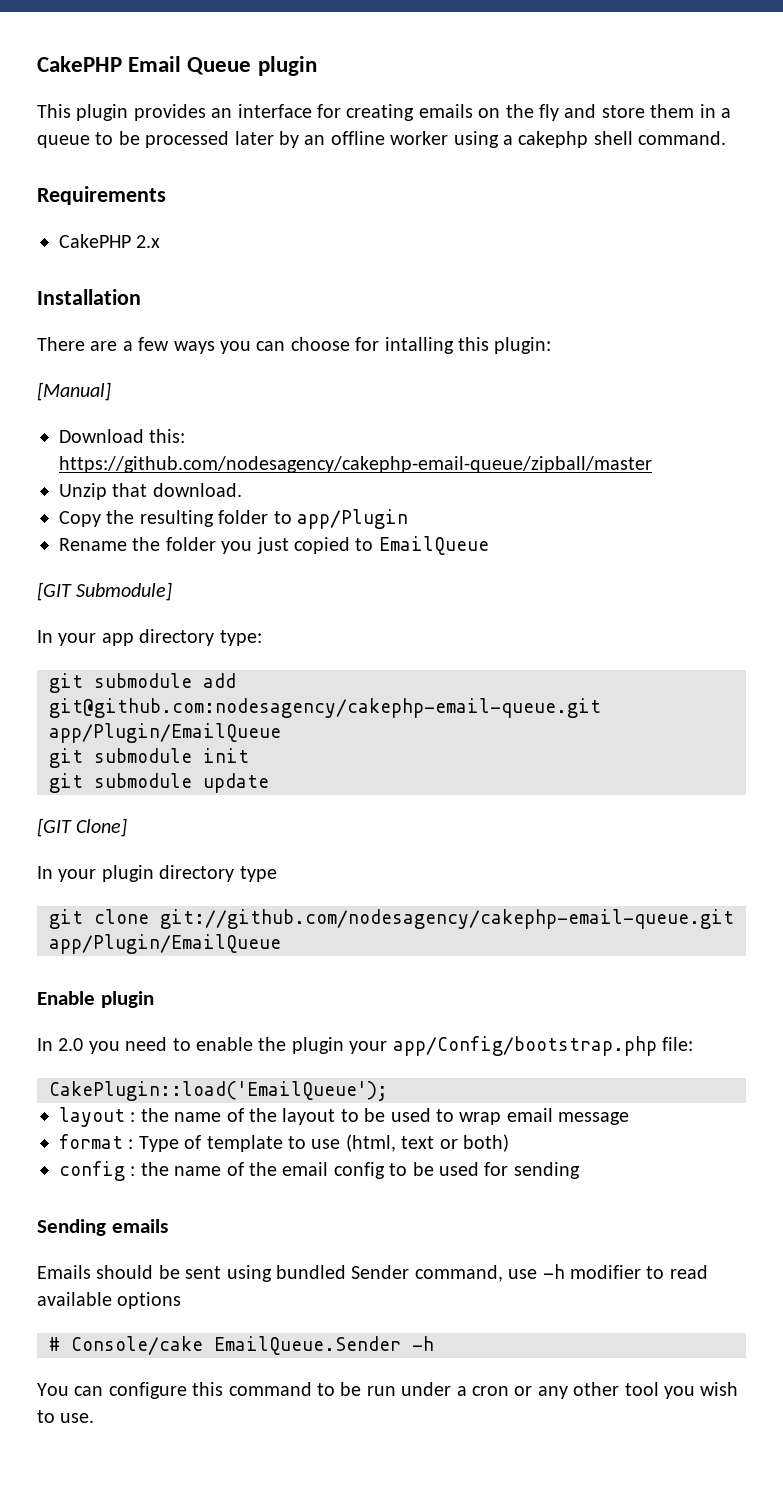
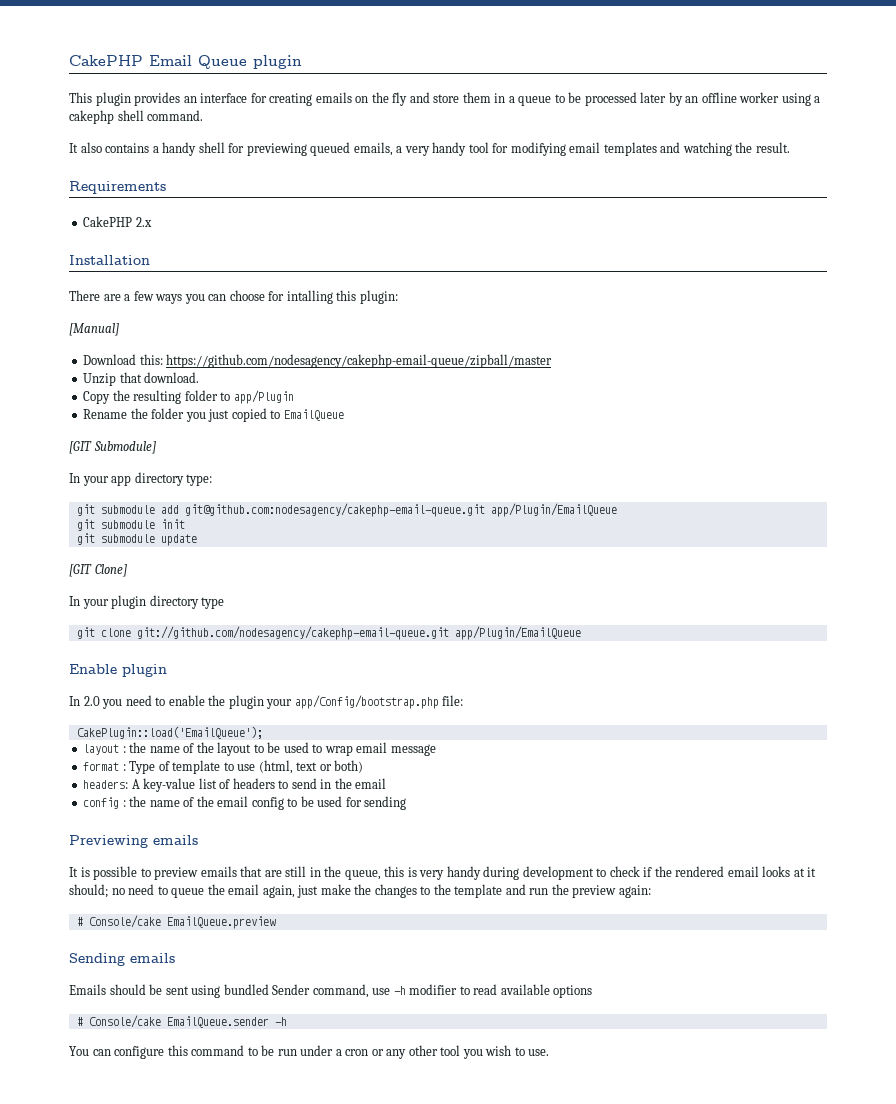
(727, 138) none -> [69,142,790,156] // It also contains a handy shell for previewing queued emails, a very handy tool for modifying email templates and watching the result.
(509, 1143) none -> [83,778,387,792] // headers: A key-value list of headers to send in the email
(580, 1170) none -> [69,835,198,848] [69,866,817,880] [69,884,651,898] [76,915,276,929] // Previewing emails // It is possible to preview emails that are still in the queue, this is very handy during development to check if the rendered email looks at it should; no need to queue the email again, just make the changes to the template and run the preview again: // # Console/cake EmailQueue.preview
[214,1336,401,1355] EmailQueue.Sender -> [166,1016,269,1028] EmailQueue.sender

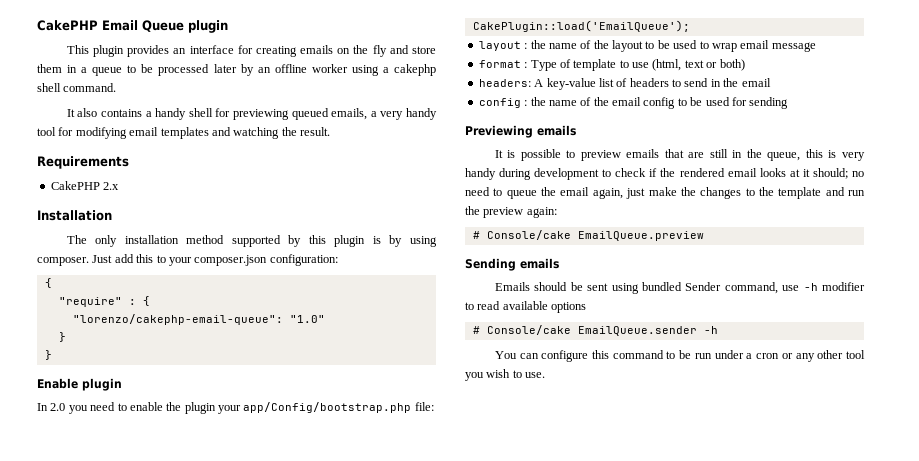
[69,290,398,304] [69,323,119,336] [83,354,553,368] [83,372,200,386] [83,390,294,404] [83,408,344,422] [69,441,156,454] [69,472,213,486] [76,503,617,517] [76,519,185,531] [76,533,197,546] [69,564,127,577] [69,595,225,609] [76,626,581,640] There are a few ways you can choose for intalling this plugin: // [Manual] // Download this: https://github.com/nodesagency/cakephp-email-queue/zipball/master // Unzip that download. // Copy the resulting folder to app/Plugin // Rename the folder you just copied to EmailQueue // [GIT Submodule] // In your app directory type: // git submodule add git@github.com:nodesagency/cakephp-email-queue.git app/Plugin/EmailQueue // git submodule init // git submodule update // [GIT Clone] // In your plugin directory type // git clone git://github.com/nodesagency/cakephp-email-queue.git app/Plugin/EmailQueue -> [66,235,437,247] [37,254,338,266] [44,278,52,288] [58,296,150,307] [72,314,325,325] [58,332,66,342] [44,350,52,360] The only installation method supported by this plugin is by using composer. Just add this to your composer.json configuration: // { // "require" : { // "lorenzo/cakephp-email-queue": "1.0" // } // }

